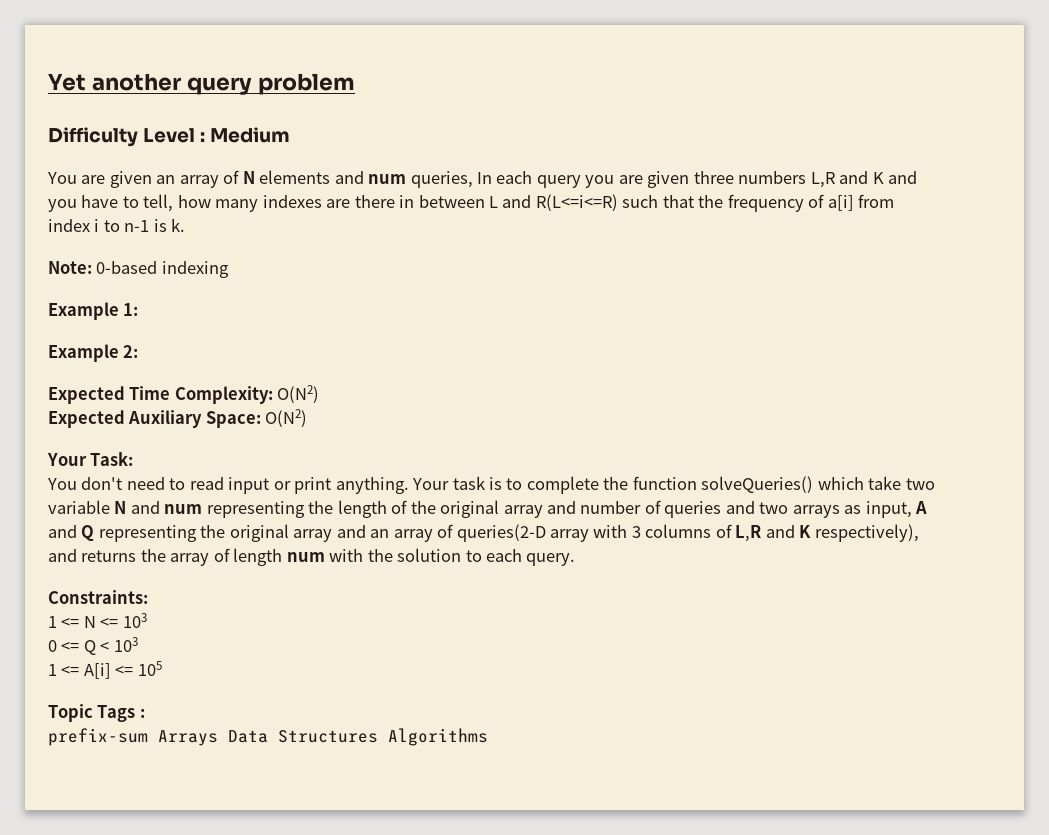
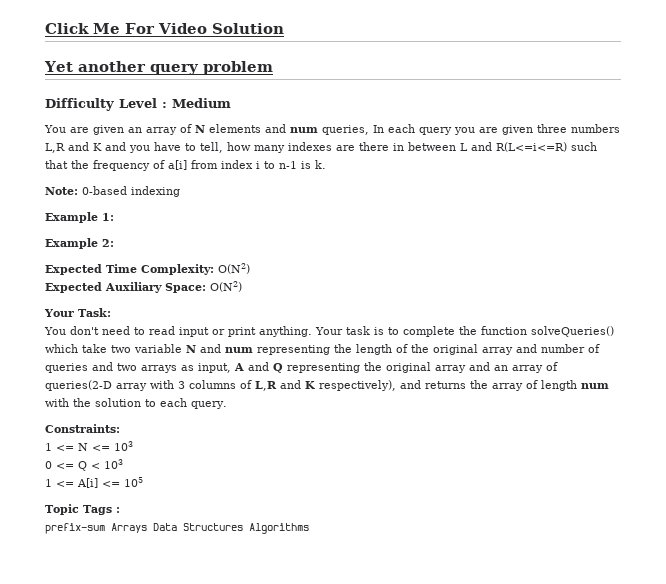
(48, 82) none -> [45,23,284,34] Click Me For Video Solution //

